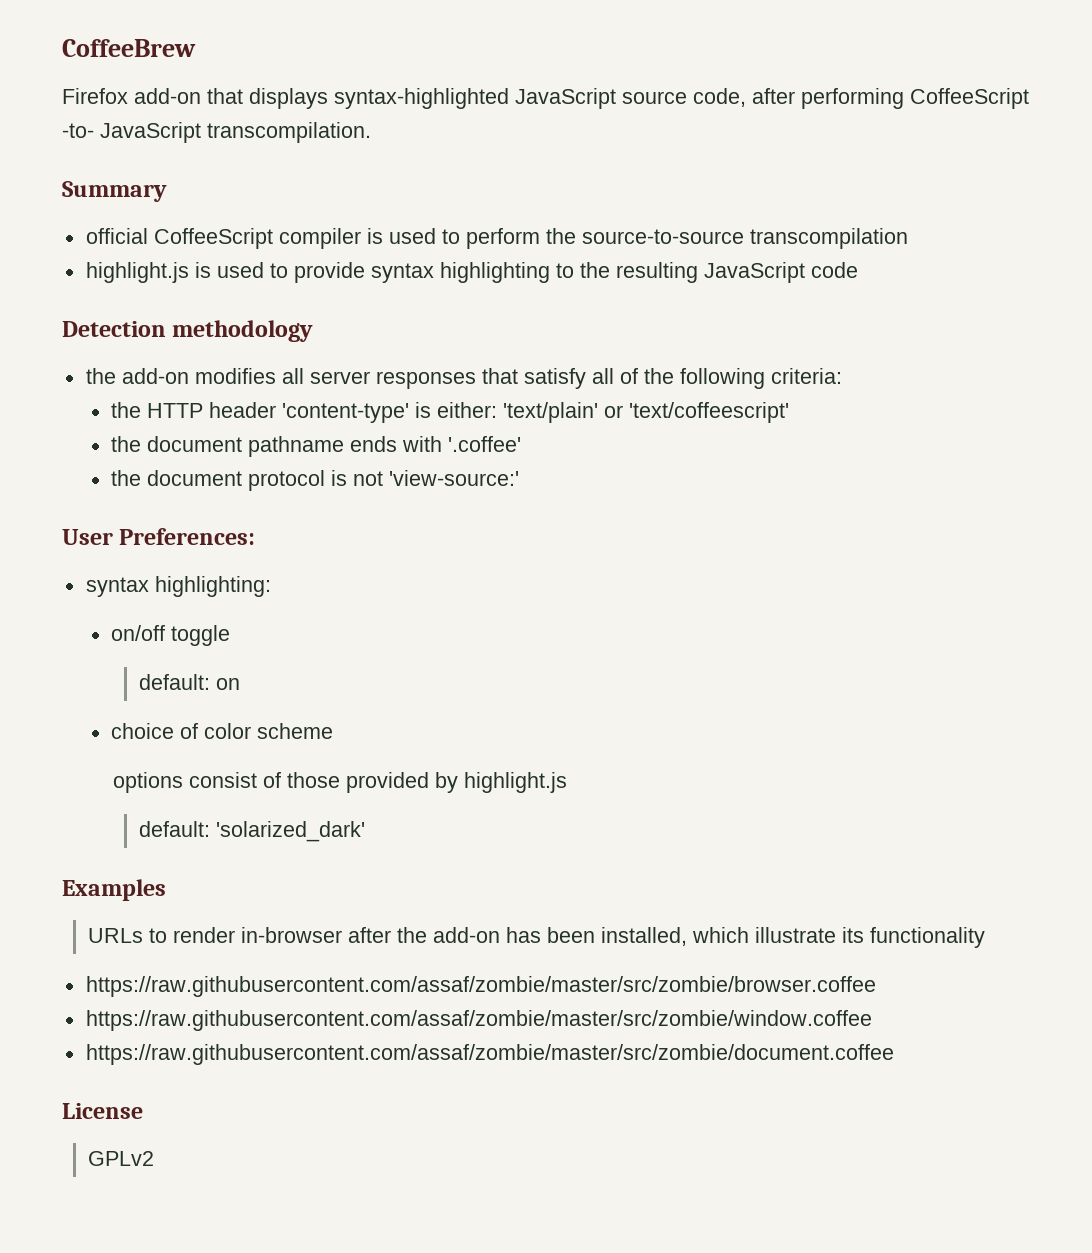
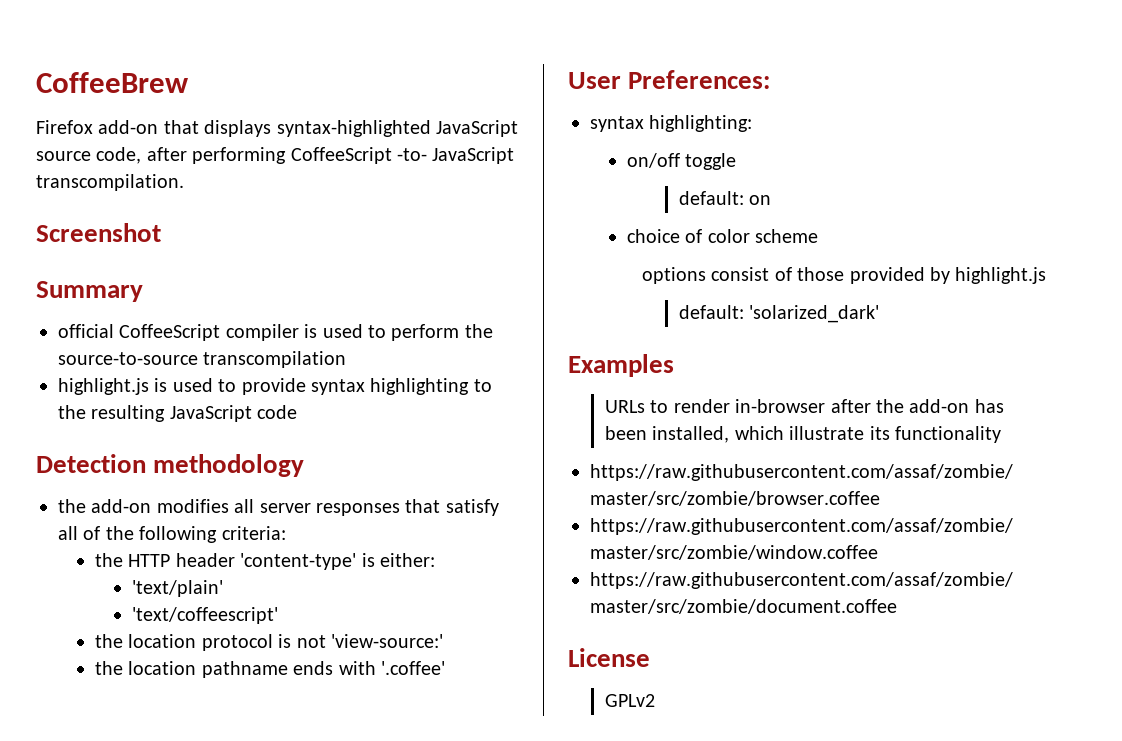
(371, 132) none -> [36,223,161,242] // Screenshot
(498, 410) none -> (436, 560) //
[604,405,624,418] or -> (224, 588) //
[147,436,522,457] [111,470,520,491] document pathname ends with '.coffee' // the document protocol is not 'view-source:' -> [128,634,444,651] [95,661,446,678] location protocol is not 'view-source:' // the location pathname ends with '.coffee'

